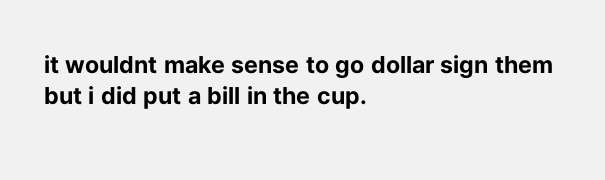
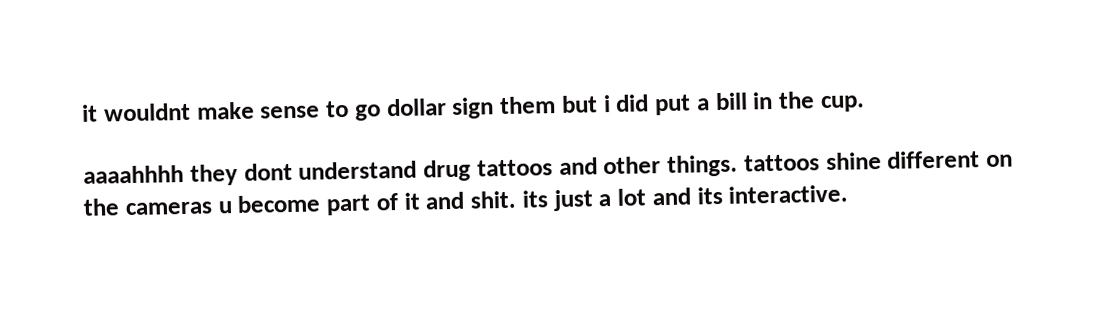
(367, 100) none -> [83,150,1013,186] [83,184,849,216] // aaaahhhh they dont understand drug tattoos and other things. tattoos shine different on the cameras u become part of it and shit. its just a lot and its interactive.

